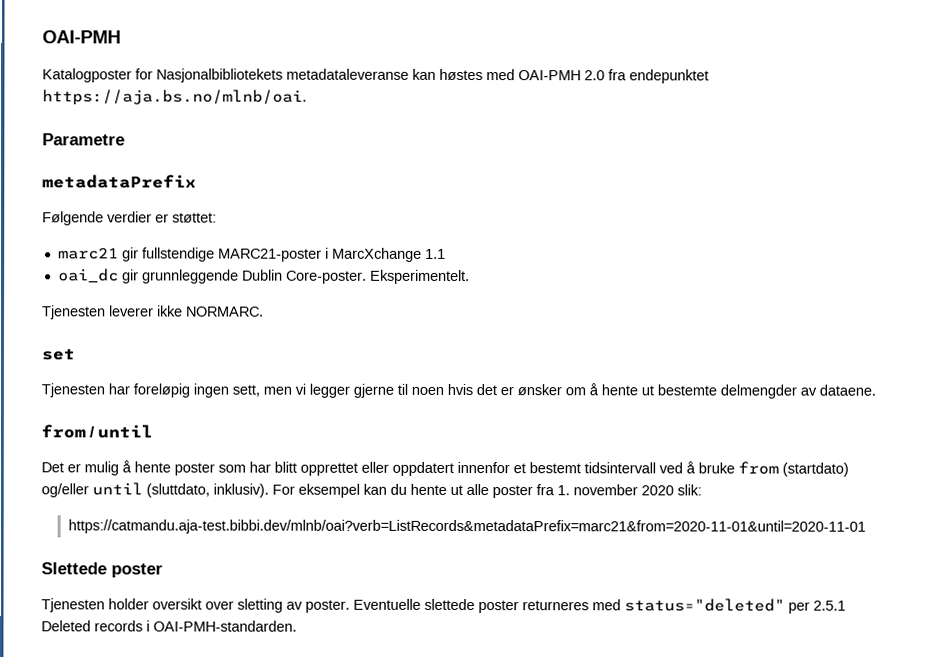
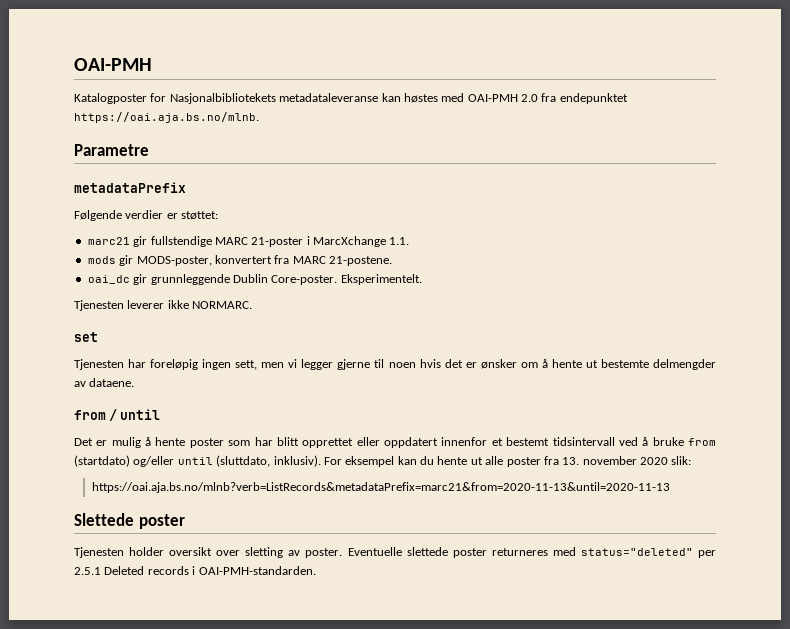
[42,89,307,105] https://aja.bs.no/mlnb/oai. -> [74,112,259,123] https://oai.aja.bs.no/mlnb.
[217,247,446,262] MARC21-poster i MarcXchange 1.1 -> [214,236,410,247] [87,255,392,266] MARC 21-poster i MarcXchange 1.1. // mods gir MODS-poster, konvertert fra MARC 21-postene.
[557,485,570,496] 1. -> [562,457,580,465] 13.
[67,519,866,535] https://catmandu.aja-test.bibbi.dev/mlnb/oai?verb=ListRecords&metadataPrefix=marc21&from=2020-11-01&until=2020-11-01 -> [91,482,670,493] https://oai.aja.bs.no/mlnb?verb=ListRecords&metadataPrefix=marc21&from=2020-11-13&until=2020-11-13

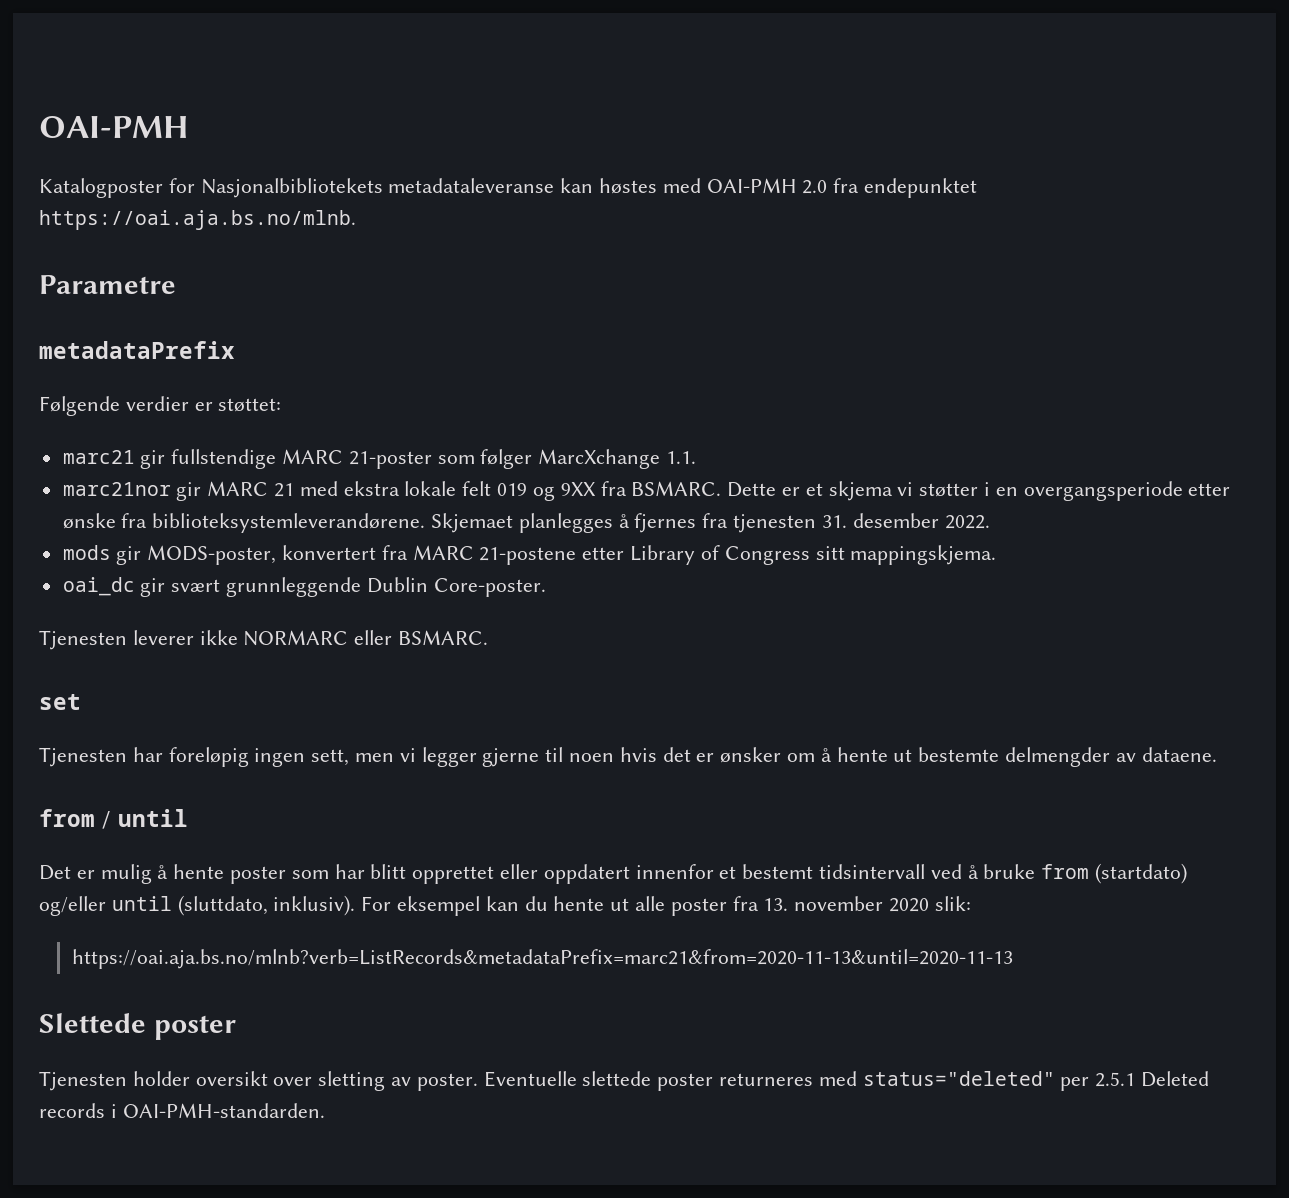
[306,236,310,245] i -> [437,449,533,469] som følger
(410, 241) none -> [62,481,1231,501] [62,513,990,533] // marc21nor gir MARC 21 med ekstra lokale felt 019 og 9XX fra BSMARC. Dette er et skjema vi støtter i en overgangsperiode etter ønske fra biblioteksystemleverandørene. Skjemaet planlegges å fjernes fra tjenesten 31. desember 2022.
[329,256,392,266] 21-postene. -> [479,545,997,565] 21-postene etter Library of Congress sitt mappingskjema.
(148, 279) none -> [171,579,221,592] svært
[340,274,422,285] Eksperimentelt. -> (546, 587) none
[192,301,253,309] NORMARC. -> [243,630,489,646] NORMARC eller BSMARC.

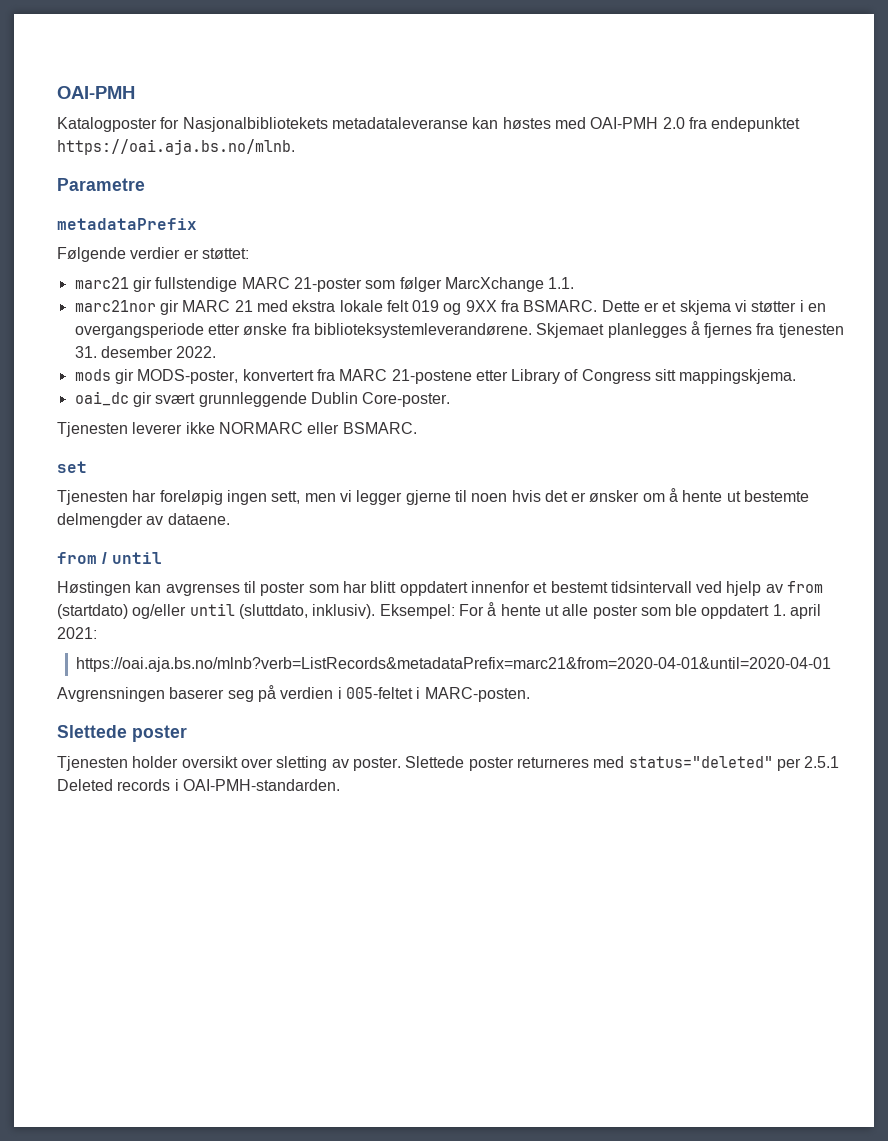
[39,864,225,884] Det er mulig å hente -> [57,581,256,596] Høstingen kan avgrenses til
[412,864,539,884] opprettet eller -> (397, 587) none
[967,864,1036,879] å bruke -> [726,581,783,596] hjelp av
[361,896,971,916] [72,949,1014,969] For eksempel kan du hente ut alle poster fra 13. november 2020 slik: // https://oai.aja.bs.no/mlnb?verb=ListRecords&metadataPrefix=marc21&from=2020-11-13&until=2020-11-13 -> [379,602,822,619] [57,627,97,639] [76,657,832,672] [57,685,530,702] Eksempel: For å hente ut alle poster som ble oppdatert 1. april 2021: // https://oai.aja.bs.no/mlnb?verb=ListRecords&metadataPrefix=marc21&from=2020-04-01&until=2020-04-01 // Avgrensningen baserer seg på verdien i 005-feltet i MARC-posten.
[483,1071,652,1087] Eventuelle slettede -> [405,756,465,768] Slettede

